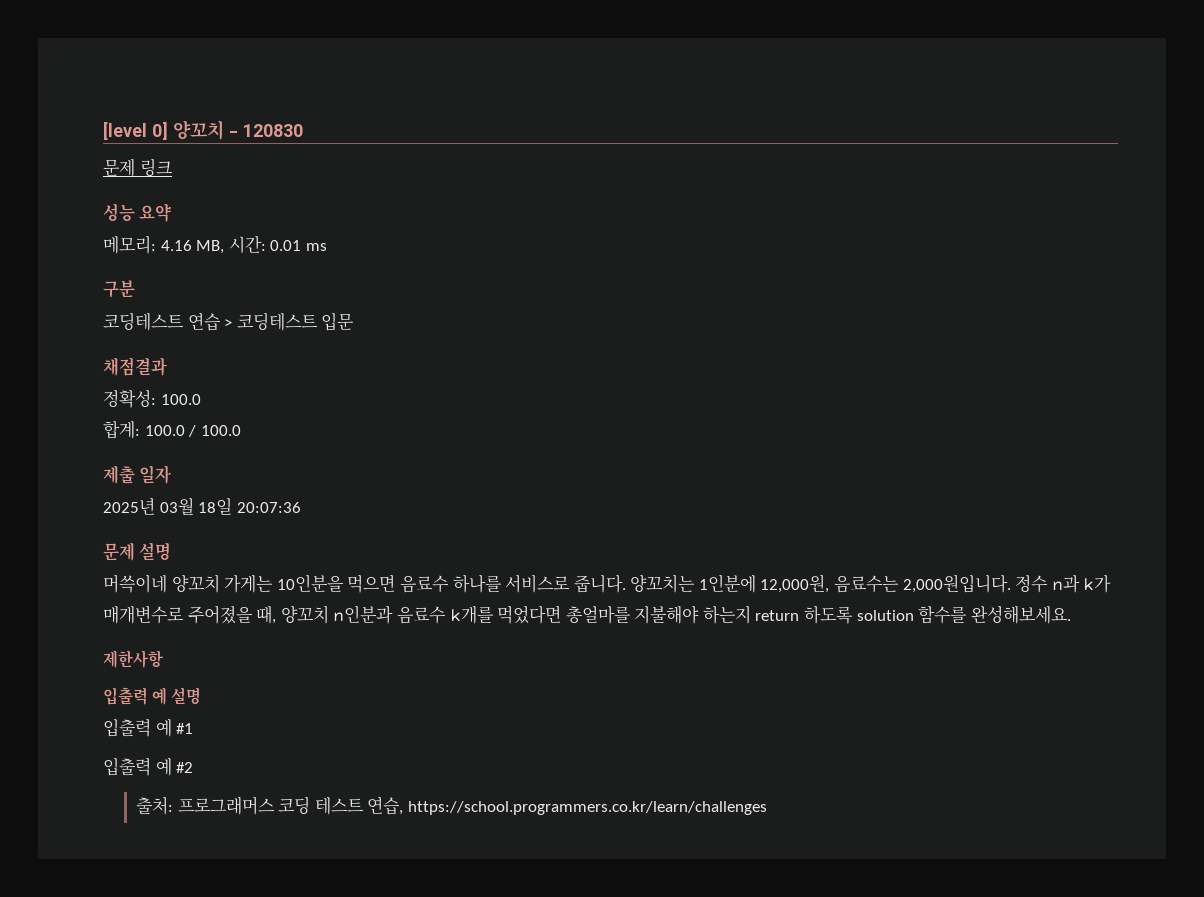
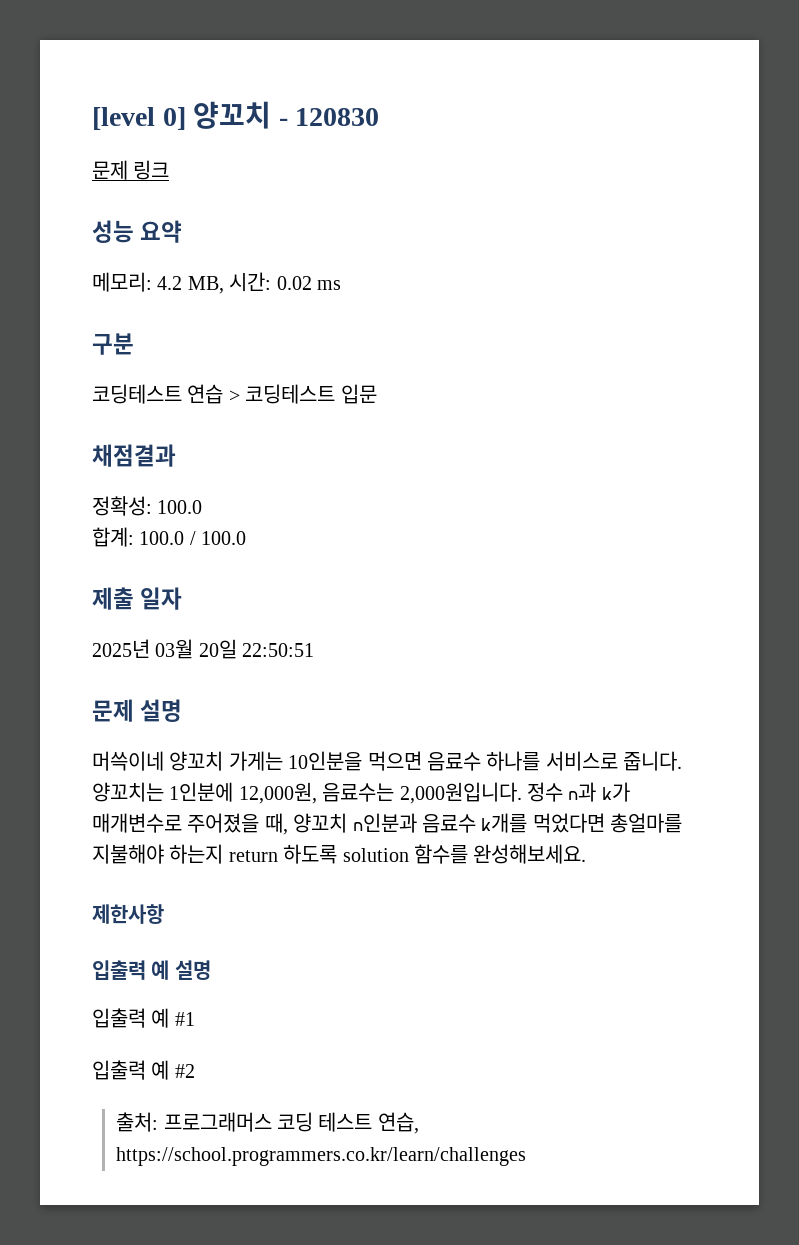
[160,240,192,251] 4.16 -> [157,276,183,290] 4.2
[270,240,302,251] 0.01 -> [276,276,312,290] 0.02
[198,498,301,515] 18일 20:07:36 -> [198,639,315,659] 20일 22:50:51

